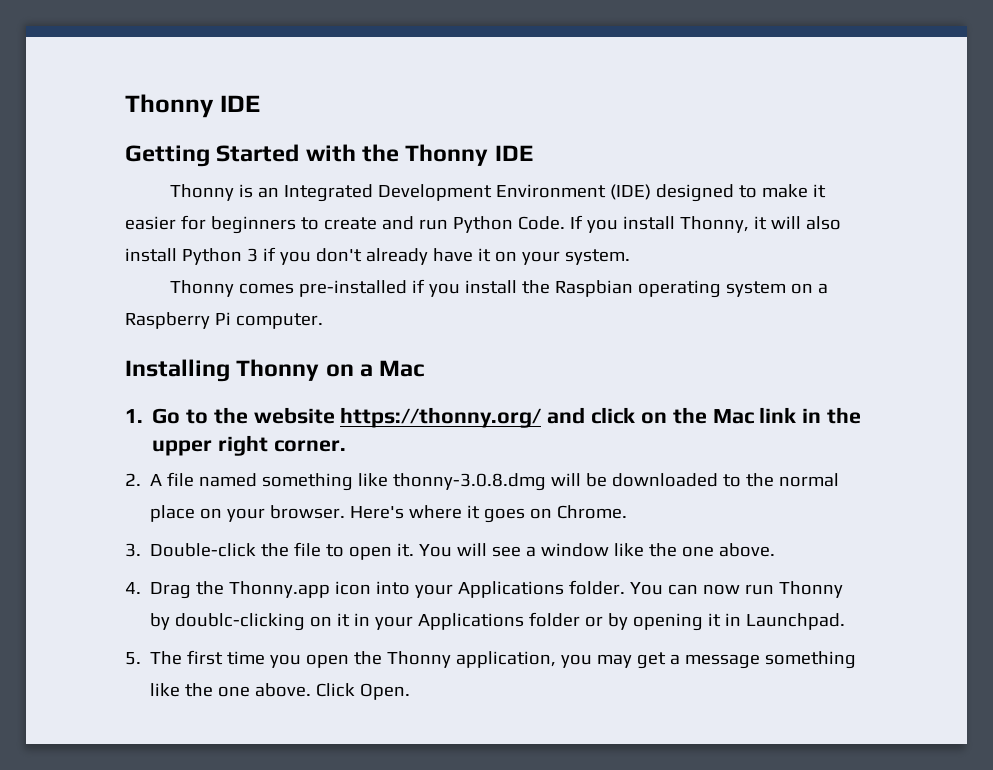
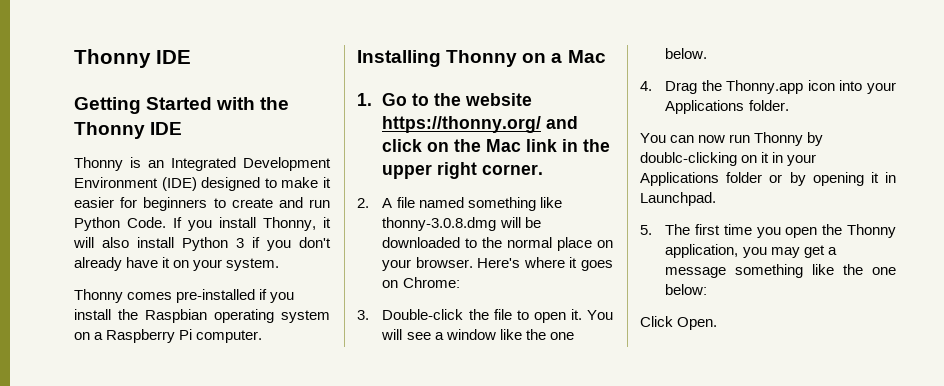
[557,505,628,519] Chrome. -> [402,277,460,288] Chrome:
[719,543,776,557] above. -> [665,48,708,59] below.
(626, 587) none -> (789, 105) //
[255,683,312,697] above. -> [665,284,708,295] below: //

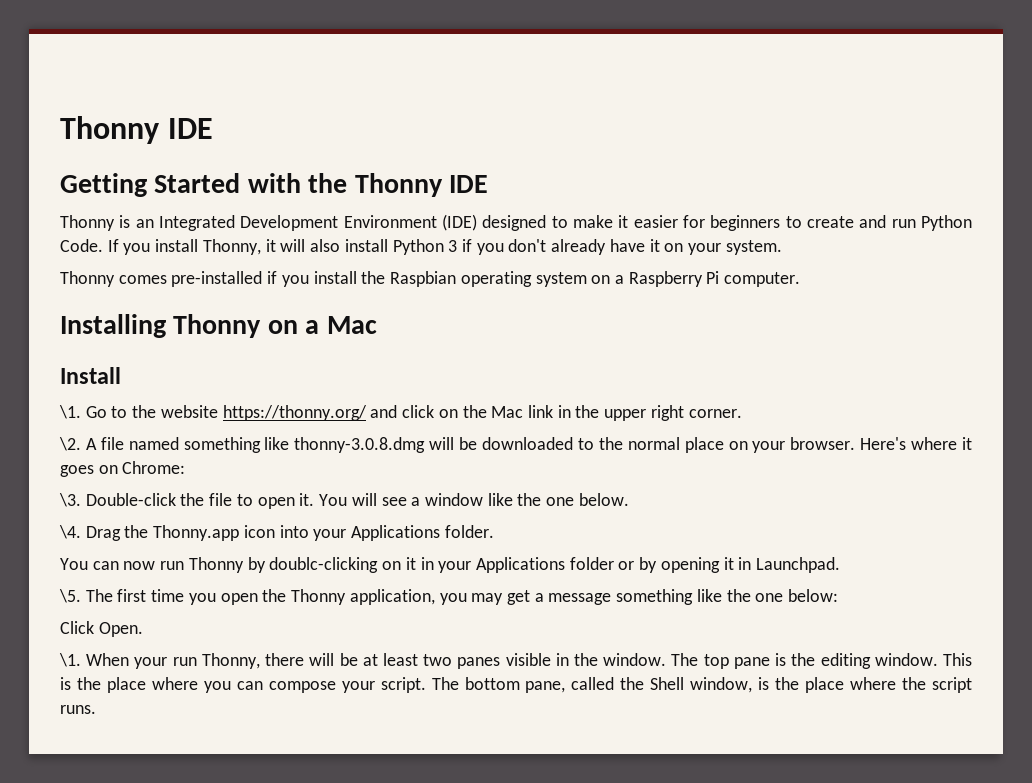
[357,93,372,106] 1. -> [60,367,121,384] [59,405,81,419] Install // \1.
[357,198,369,208] 2. -> [59,437,81,451] \2.
[357,310,369,320] 3. -> [59,493,81,507] \3.
[640,81,652,91] 4. -> [59,525,81,539] \4.
[640,225,652,235] 5. -> [59,589,81,603] \5.
(718, 323) none -> [59,653,973,669] [60,677,973,693] [60,705,96,714] // \1. When your run Thonny, there will be at least two panes visible in the window. The top pane is the editing window. This is the place where you can compose your script. The bottom pane, called the Shell window, is the place where the script runs.

